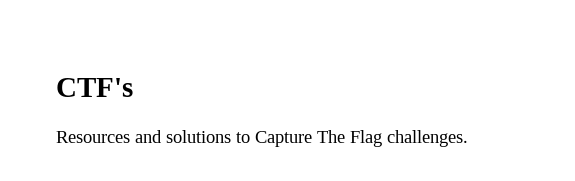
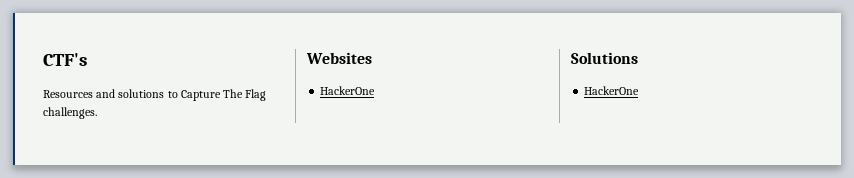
(468, 138) none -> [306,52,372,64] [320,86,376,95] [571,52,638,64] [584,86,640,95] // Websites // HackerOne // Solutions // HackerOne

